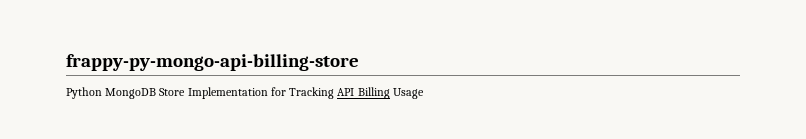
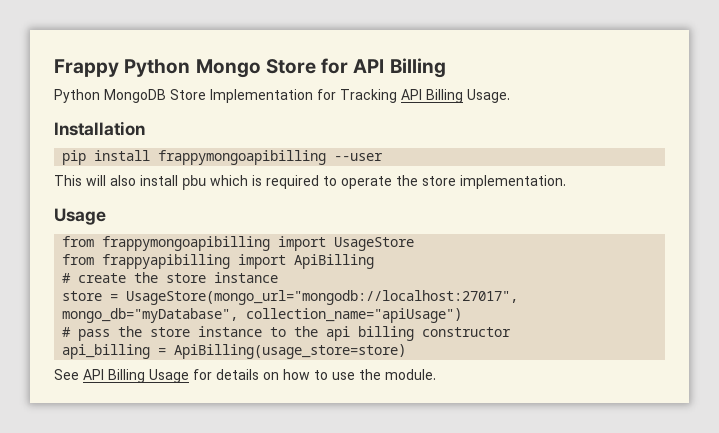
[66,54,359,71] frappy-py-mongo-api-billing-store -> [54,58,446,78] Frappy Python Mongo Store for API Billing
[392,88,424,99] Usage -> [467,89,510,103] [54,121,145,136] [62,150,384,165] [54,175,566,190] [54,208,106,225] [62,236,415,251] [62,254,375,269] [62,272,279,283] [62,290,519,305] [62,308,463,323] [62,326,512,341] [62,344,407,359] [54,369,436,383] Usage. // Installation // pip install frappymongoapibilling --user // This will also install pbu which is required to operate the store implementation. // Usage // from frappymongoapibilling import UsageStore // from frappyapibilling import ApiBilling // # create the store instance // store = UsageStore(mongo_url="mongodb://localhost:27017", mongo_db="myDatabase", collection_name="apiUsage") // # pass the store instance to the api billing constructor // api_billing = ApiBilling(usage_store=store) // See API Billing Usage for details on how to use the module.

